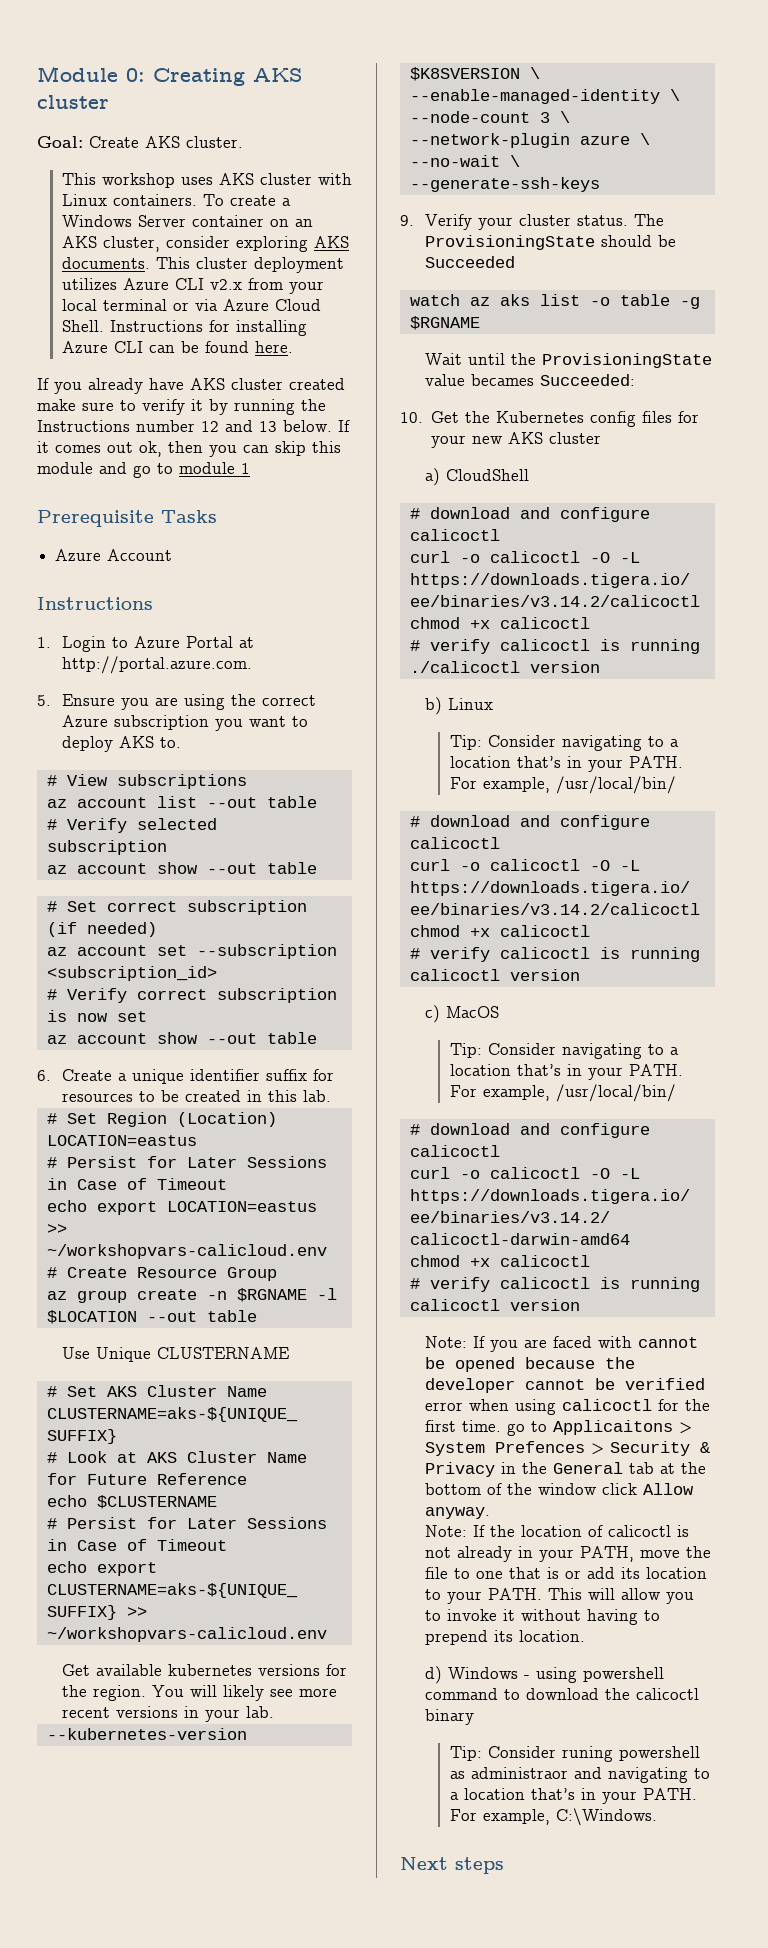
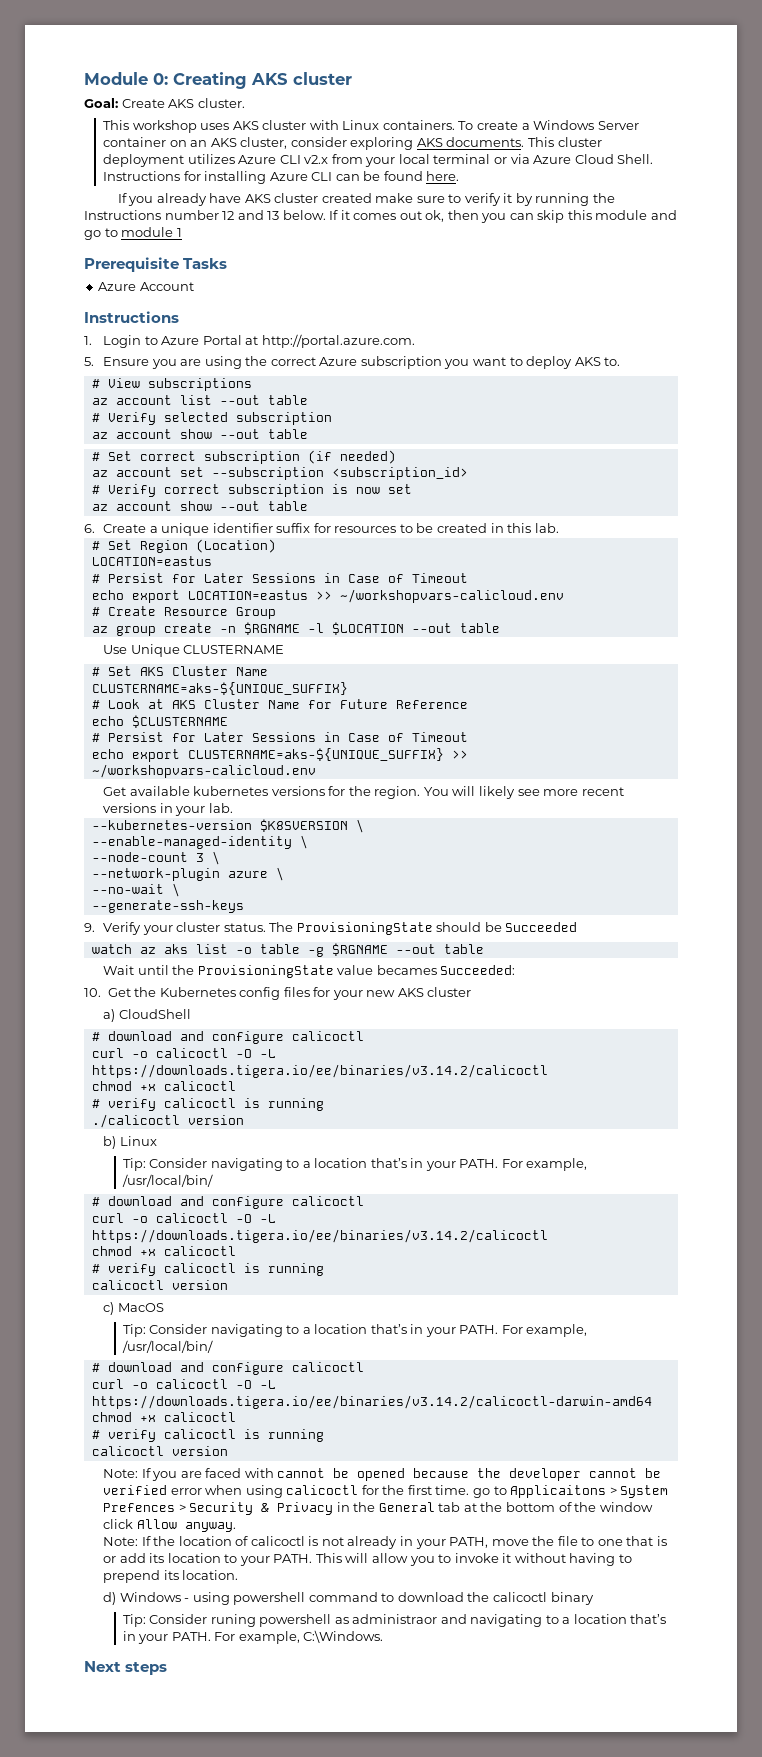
(480, 323) none -> [395,944,484,954] --out table

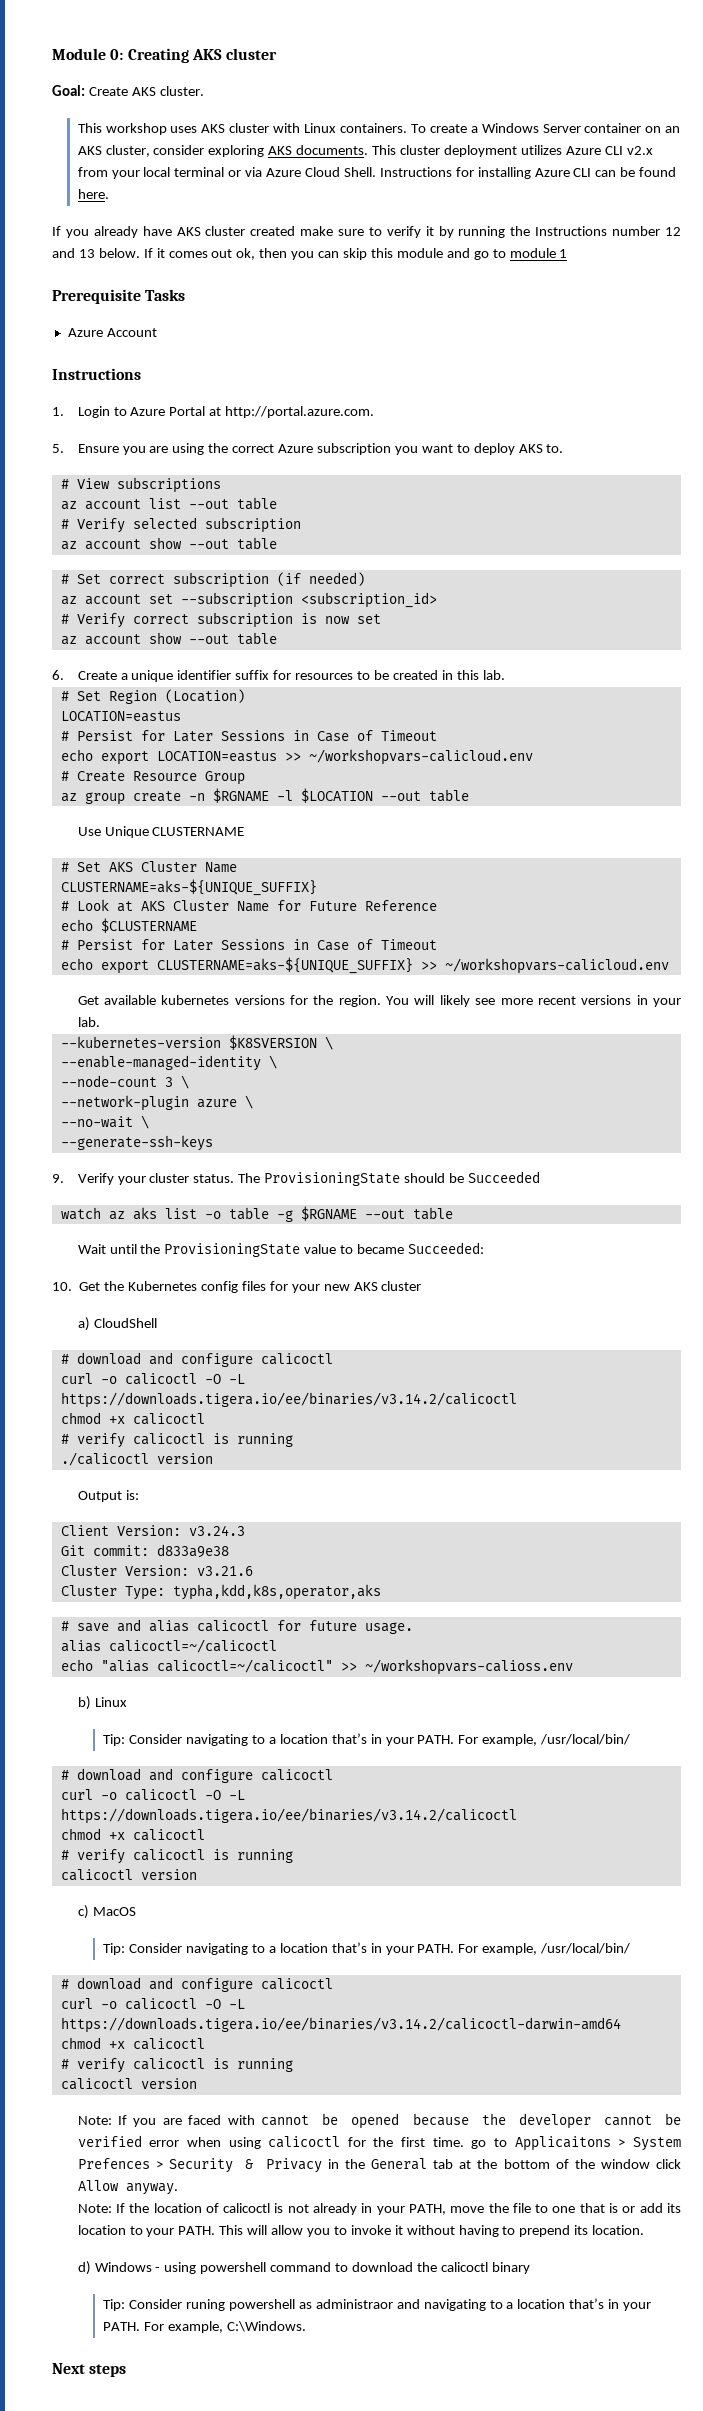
[376,965,437,975] becames -> [340,1244,405,1254] to became
(244, 1120) none -> [77,1490,139,1502] [60,1525,245,1536] [60,1544,229,1558] [60,1565,253,1576] [60,1584,381,1600] [60,1619,413,1634] [60,1639,277,1653] [60,1659,573,1675] // Output is: // Client Version: v3.24.3 // Git commit: d833a9e38 // Cluster Version: v3.21.6 // Cluster Type: typha,kdd,k8s,operator,aks // # save and alias calicoctl for future usage. // alias calicoctl=~/calicoctl // echo "alias calicoctl=~/calicoctl" >> ~/workshopvars-calioss.env

